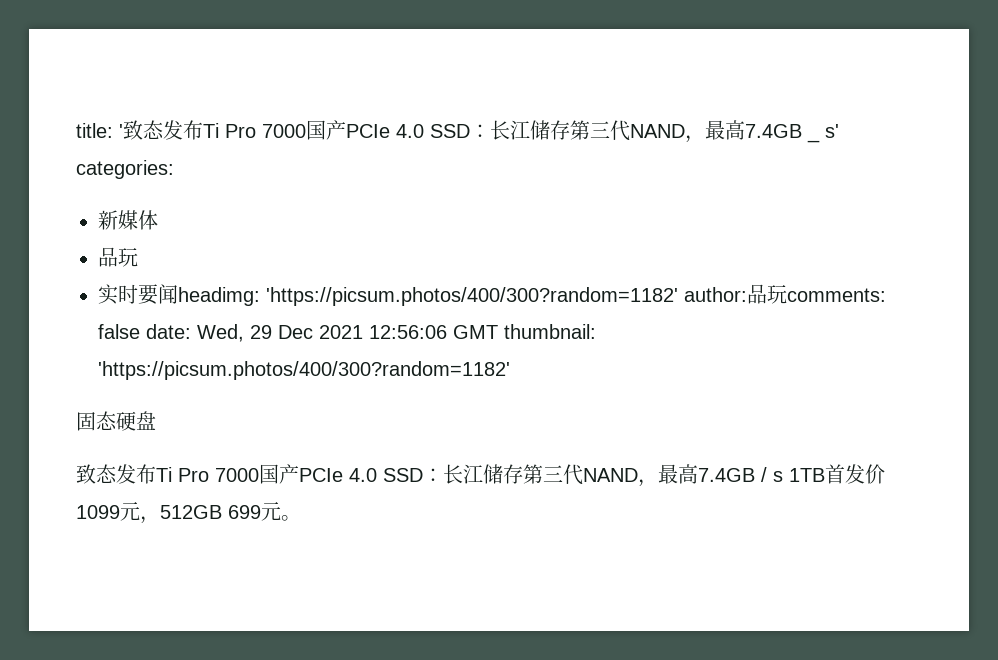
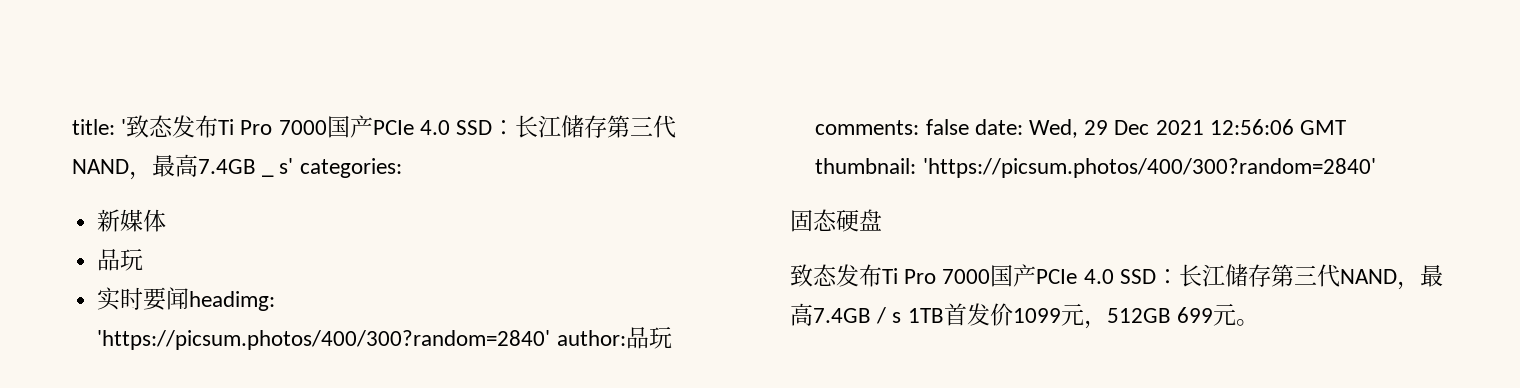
[266,287,678,306] 'https://picsum.photos/400/300?random=1182' -> [97,330,551,350] 'https://picsum.photos/400/300?random=2840'
[98,361,510,380] 'https://picsum.photos/400/300?random=1182' -> [922,158,1376,178] 'https://picsum.photos/400/300?random=2840'

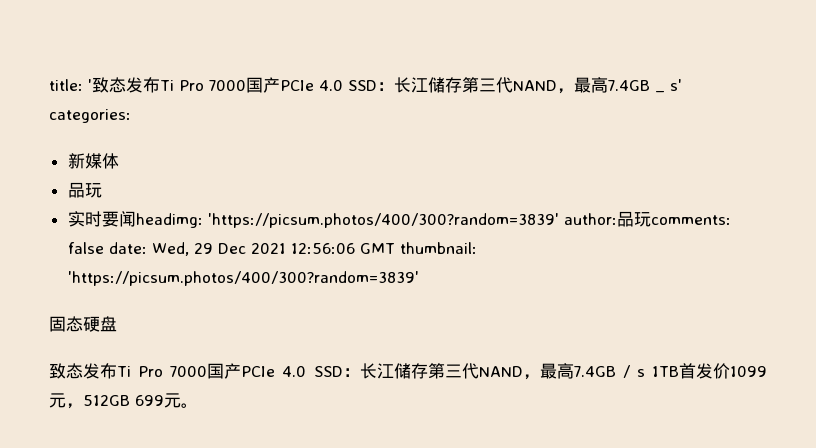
[97,330,551,350] 'https://picsum.photos/400/300?random=2840' -> [207,213,559,228] 'https://picsum.photos/400/300?random=3839'
[922,158,1376,178] 'https://picsum.photos/400/300?random=2840' -> [67,271,419,286] 'https://picsum.photos/400/300?random=3839'

